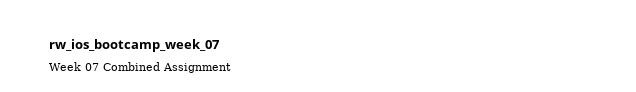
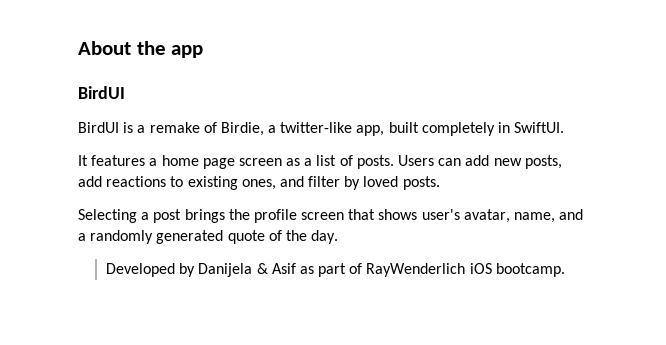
[49,39,220,52] [49,62,231,73] rw_ios_bootcamp_week_07 // Week 07 Combined Assignment -> [78,41,204,58] [78,86,125,99] [78,122,565,136] [78,155,562,169] [78,176,440,190] [78,209,584,223] [78,230,339,244] [105,263,565,277] About the app // BirdUI // BirdUI is a remake of Birdie, a twitter-like app, built completely in SwiftUI. // It features a home page screen as a list of posts. Users can add new posts, add reactions to existing ones, and filter by loved posts. // Selecting a post brings the profile screen that shows user's avatar, name, and a randomly generated quote of the day. // Developed by Danijela & Asif as part of RayWenderlich iOS bootcamp.

